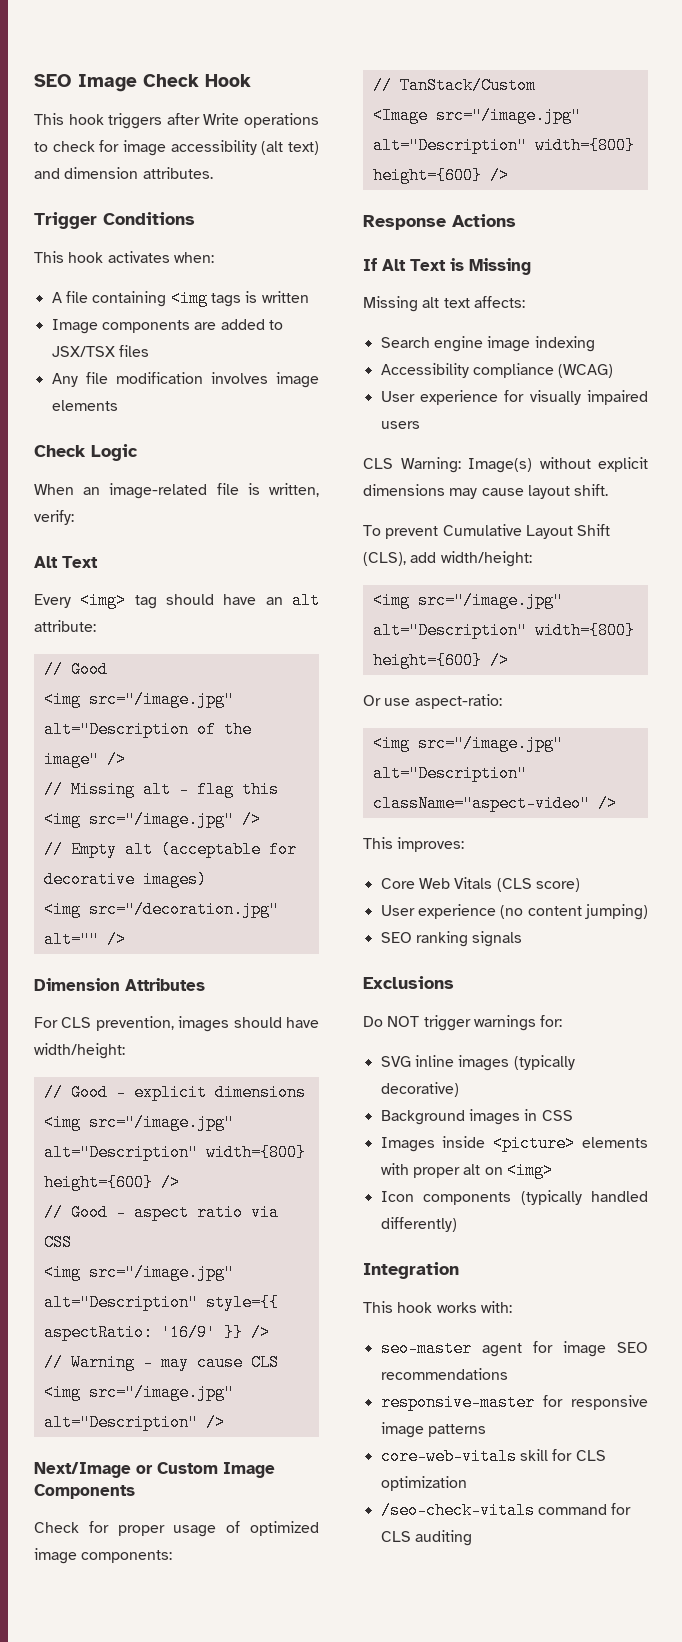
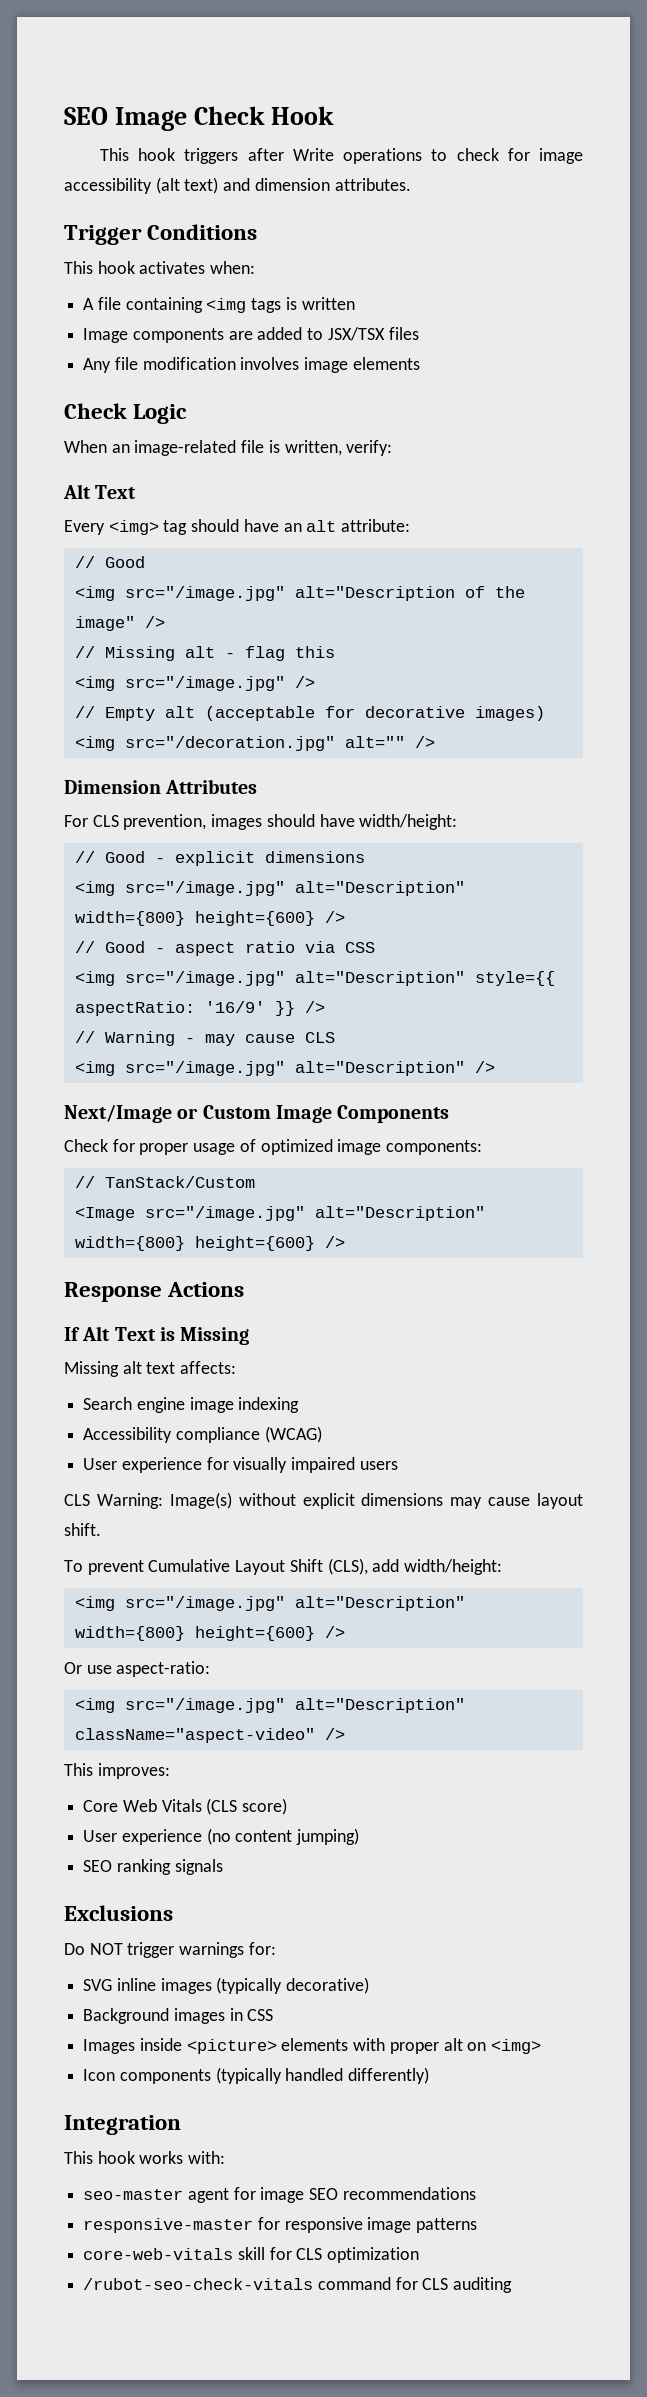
[380,1502,535,1519] /seo-check-vitals -> [83,2278,314,2290] /rubot-seo-check-vitals

